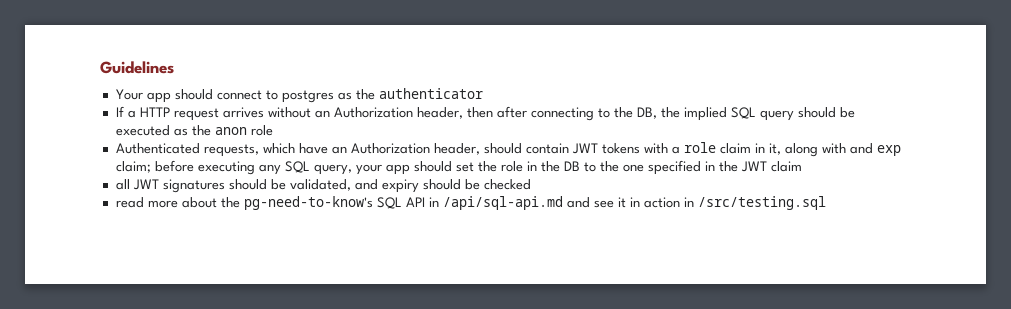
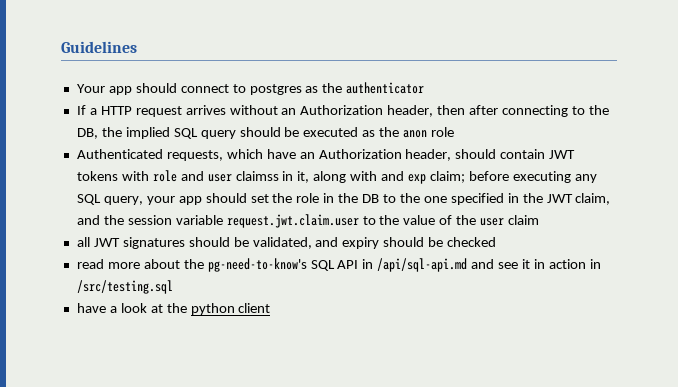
[671,142,751,154] a role claim -> [152,170,279,182] role and user claimss
(767, 166) none -> [575,193,611,205] [76,214,505,228] claim, and the session variable request.jwt.claim.user to the value of the user
(826, 203) none -> [76,303,271,315] // have a look at the python client

